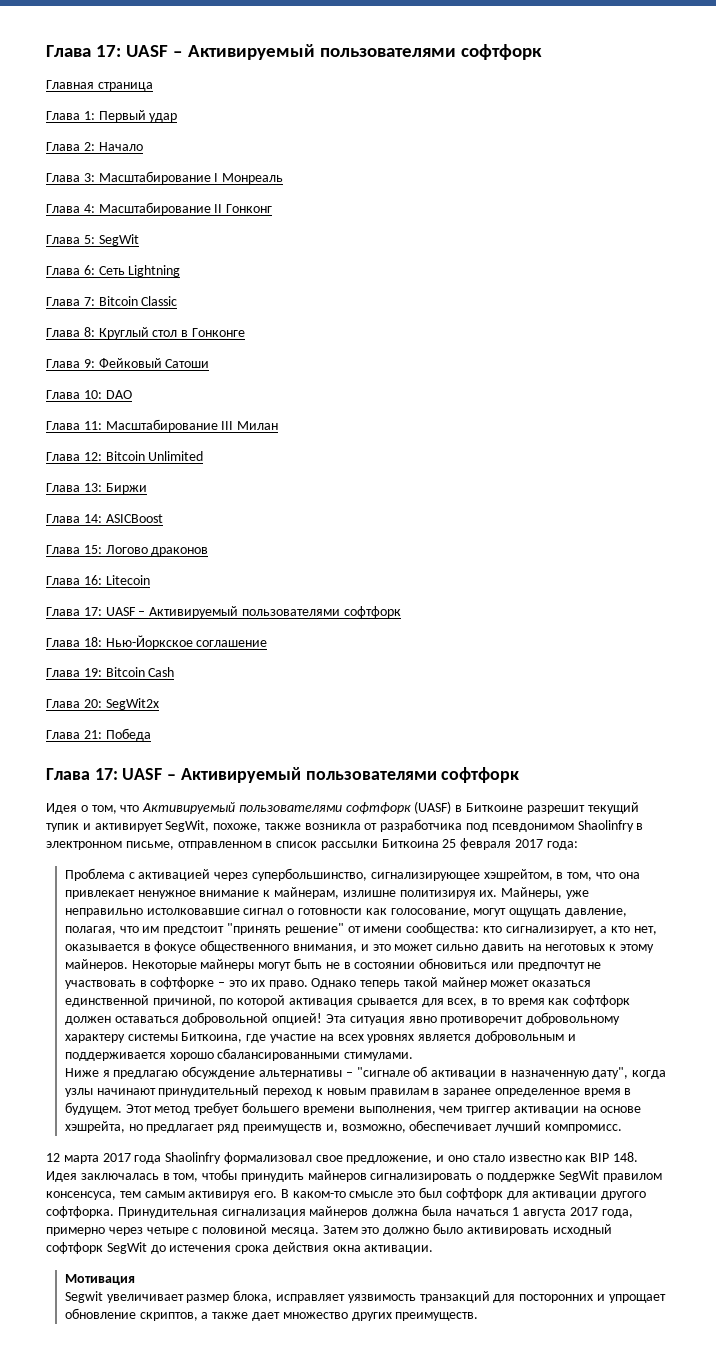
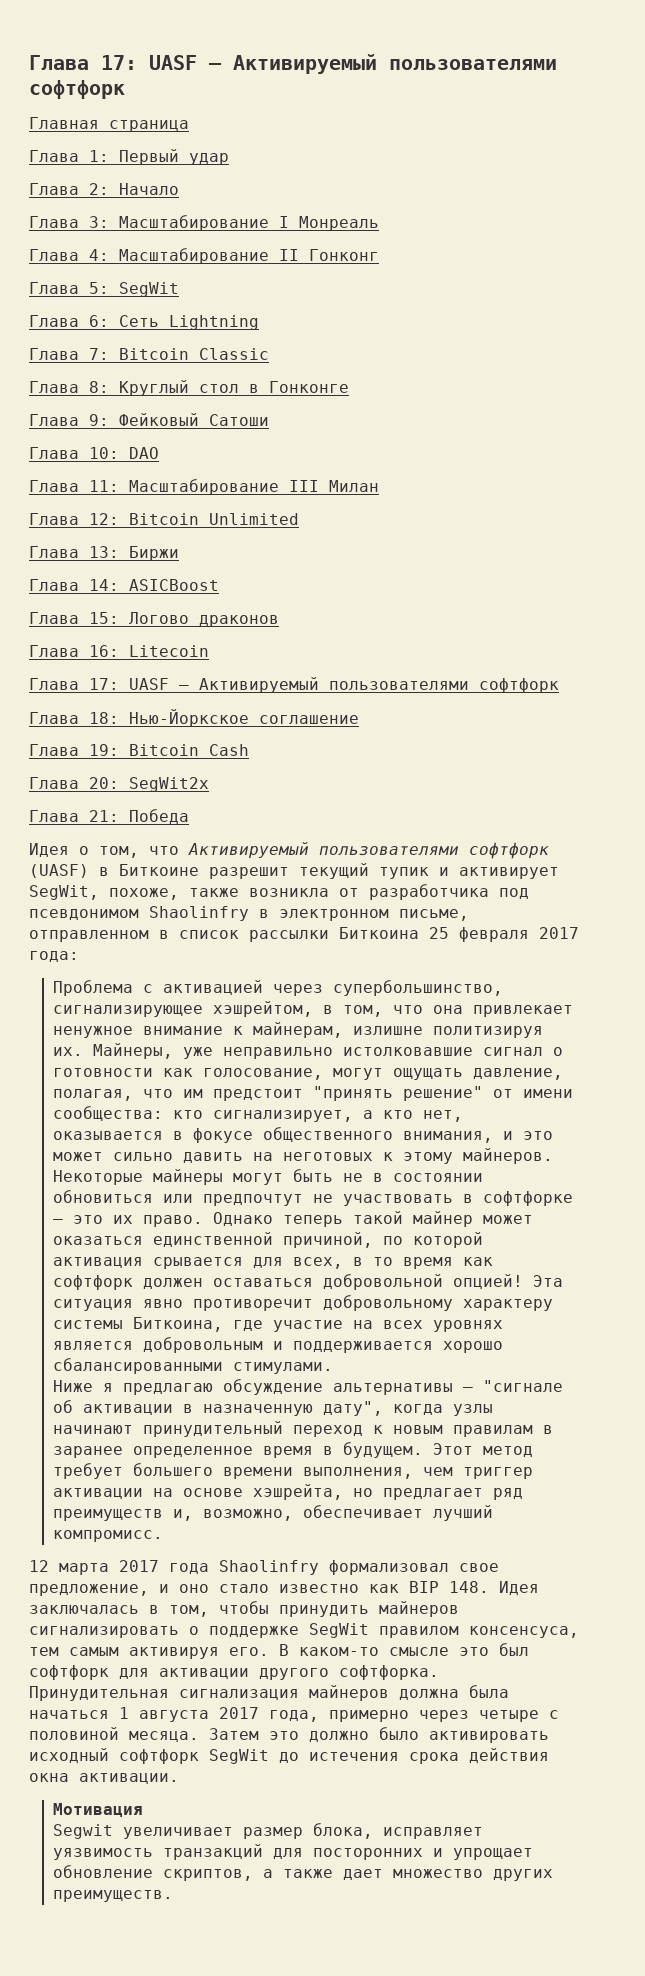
[46,767,520,783] // Глава 17: UASF – Активируемый пользователями софтфорк -> (189, 816) none

